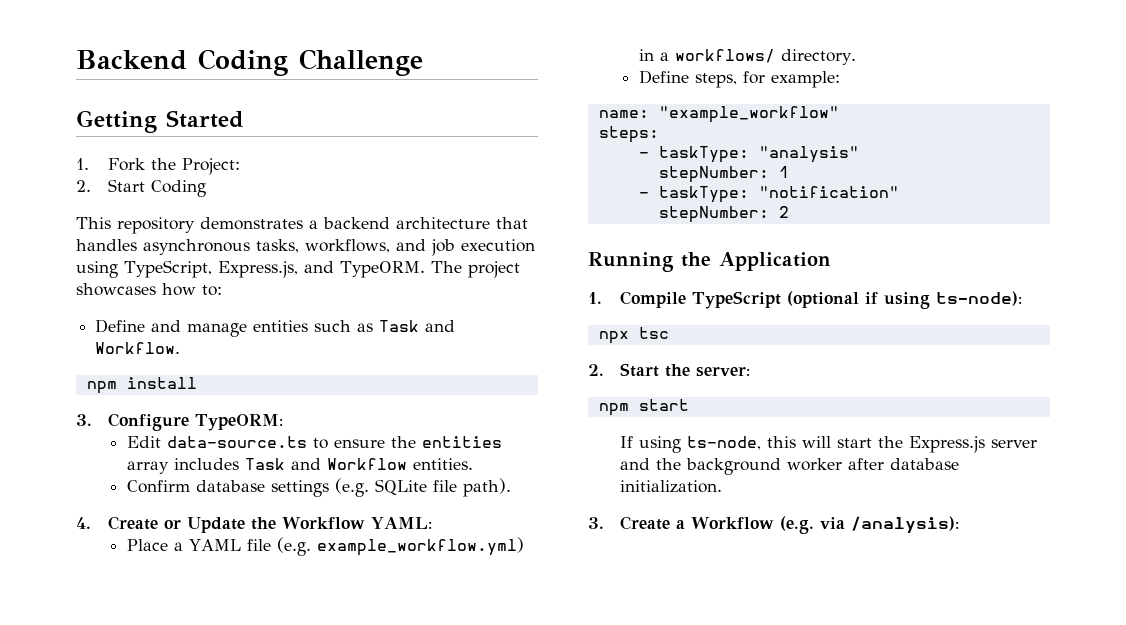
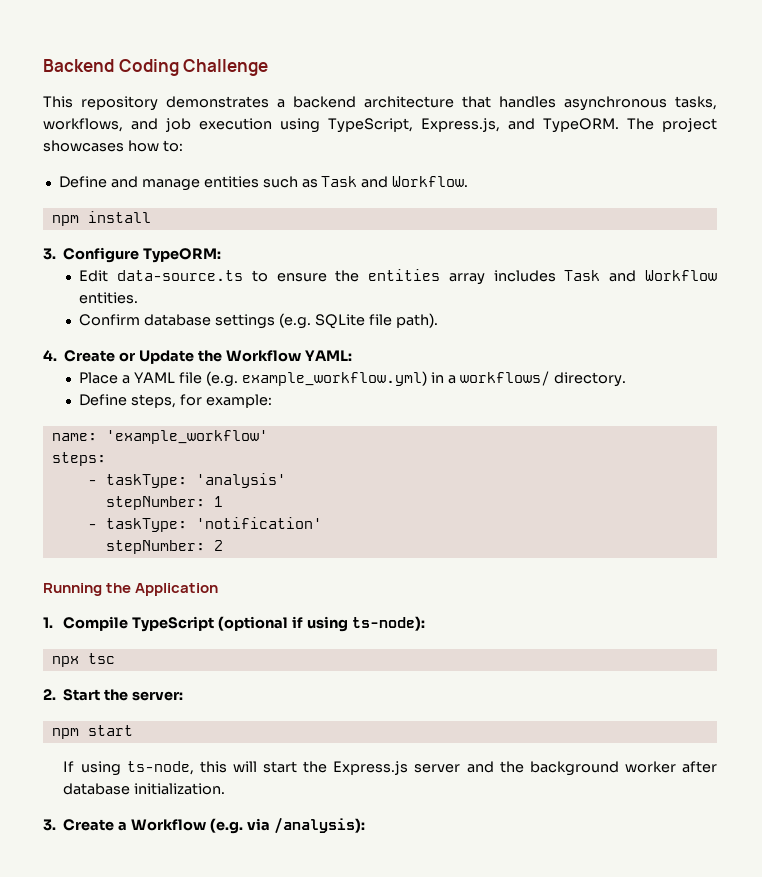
[76,110,244,133] [76,158,240,175] [76,179,206,197] // Getting Started // 1. Fork the Project: // 2. Start Coding -> (269, 67) none
[658,106,839,123] "example_workflow" -> [105,430,268,444] 'example_workflow'
[758,146,859,163] "analysis" -> [195,473,286,488] 'analysis'
[758,186,899,198] "notification" -> [195,517,322,529] 'notification'

